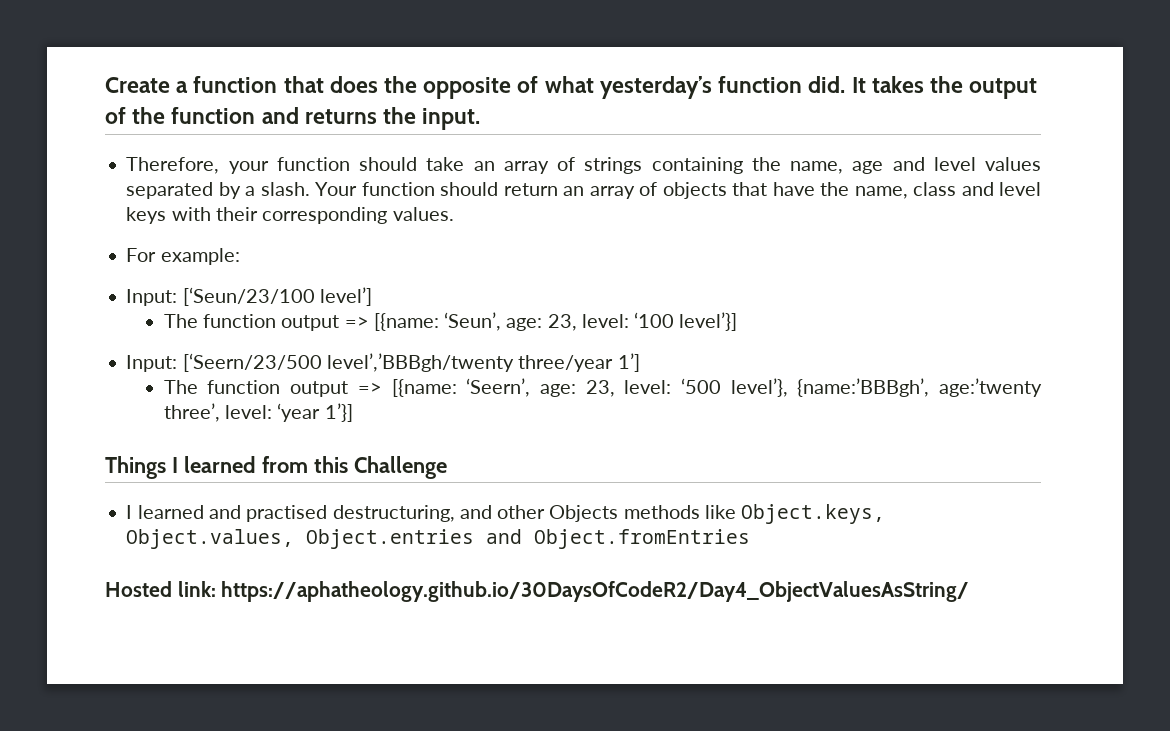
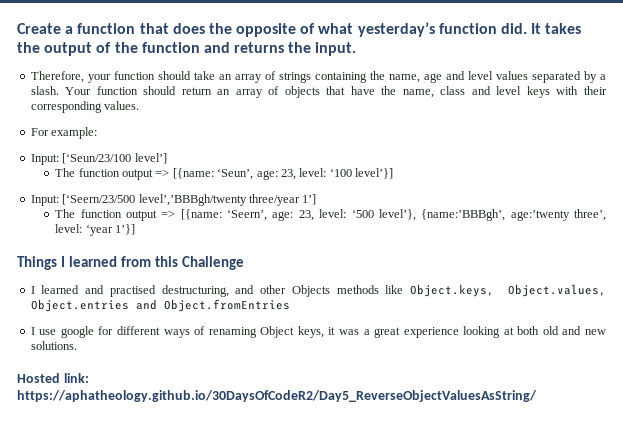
(751, 539) none -> [30,326,606,338] [30,341,77,350] // I use google for different ways of renaming Object keys, it was a great experience looking at both old and new solutions.
[221,581,970,602] https://aphatheology.github.io/30DaysOfCodeR2/Day4_ObjectValuesAsString/ -> [17,390,537,402] https://aphatheology.github.io/30DaysOfCodeR2/Day5_ReverseObjectValuesAsString/

